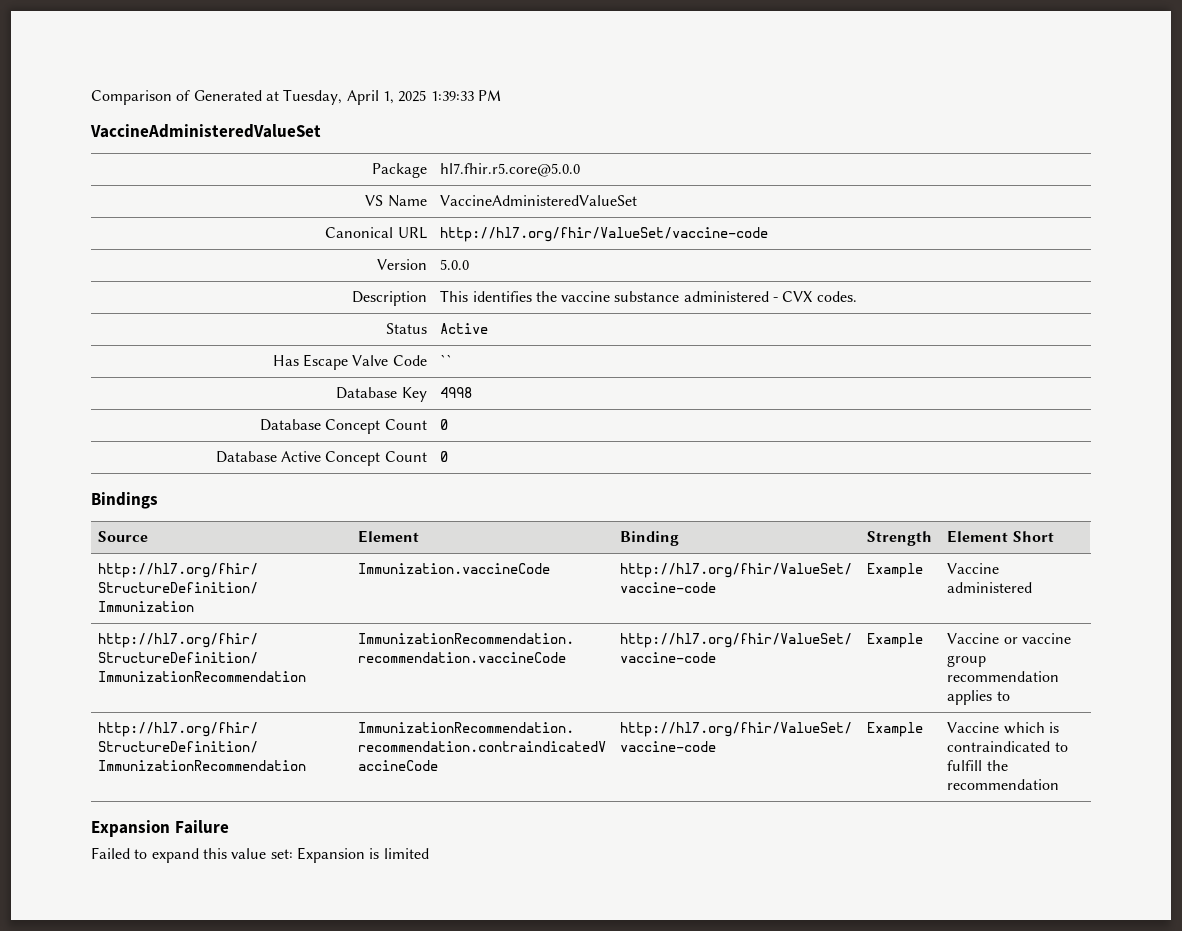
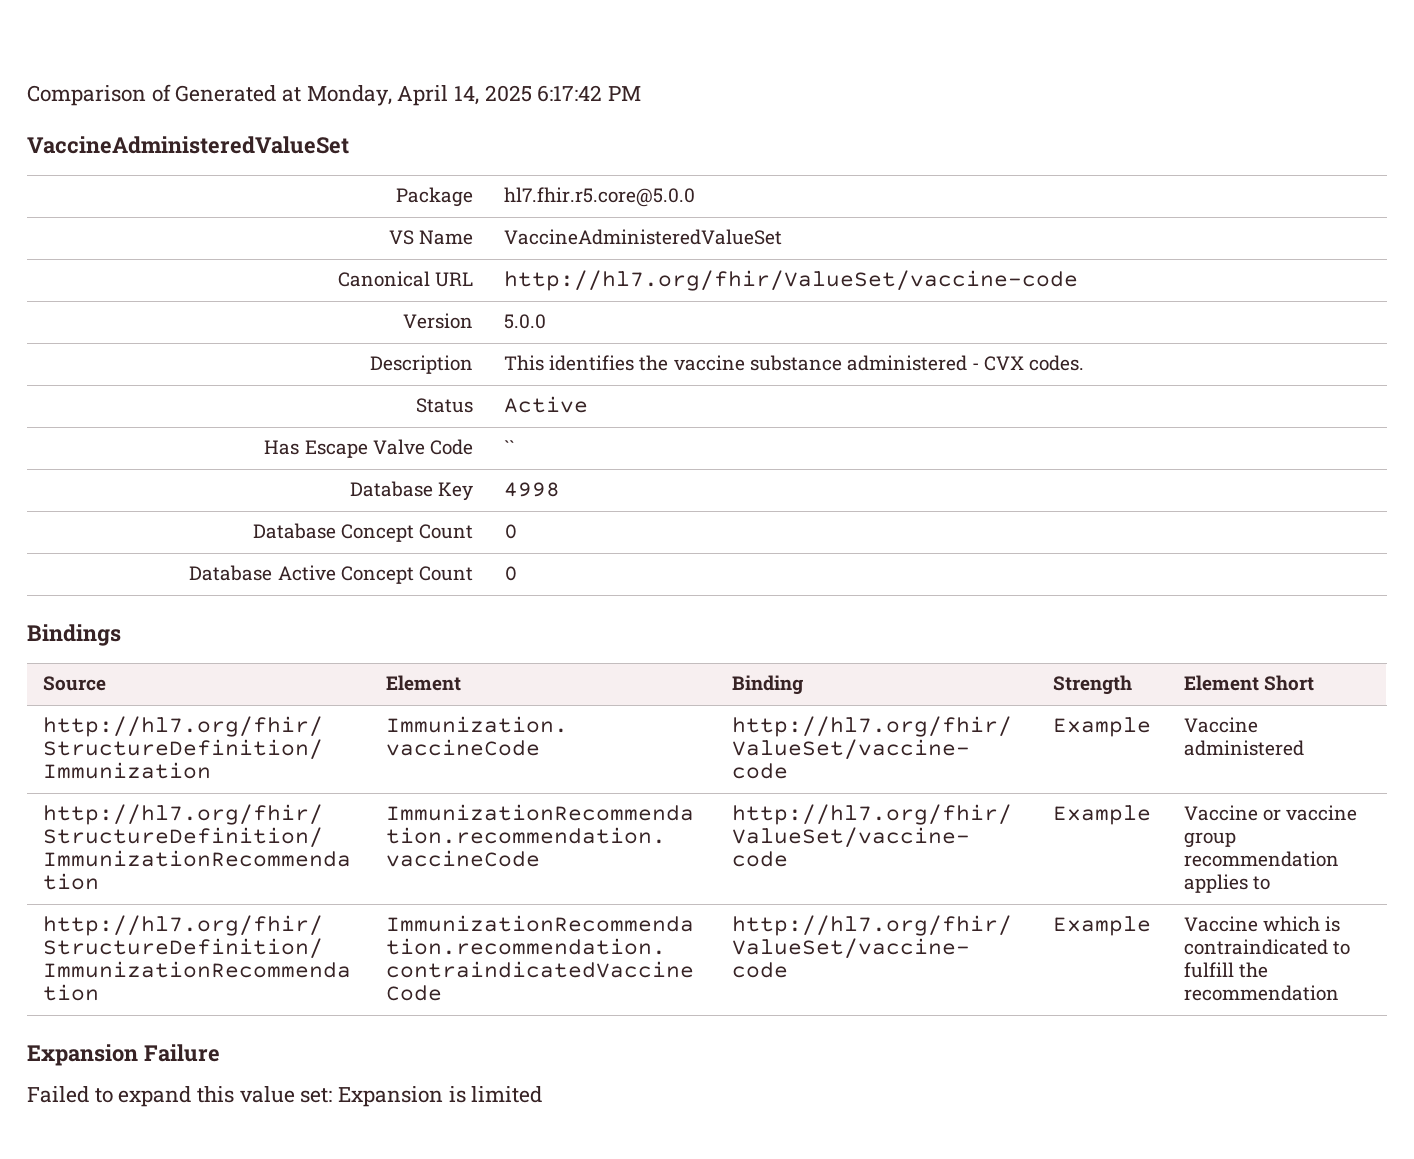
[283,89,474,105] Tuesday, April 1, 2025 1:39:33 -> [306,85,603,106] Monday, April 14, 2025 6:17:42

